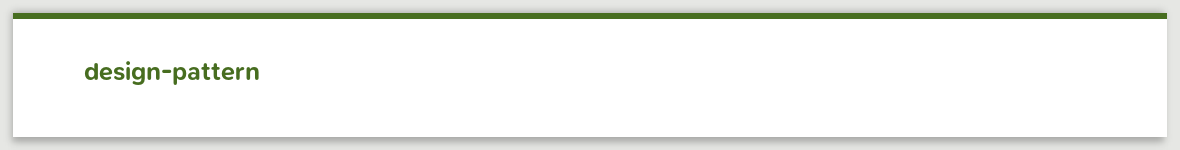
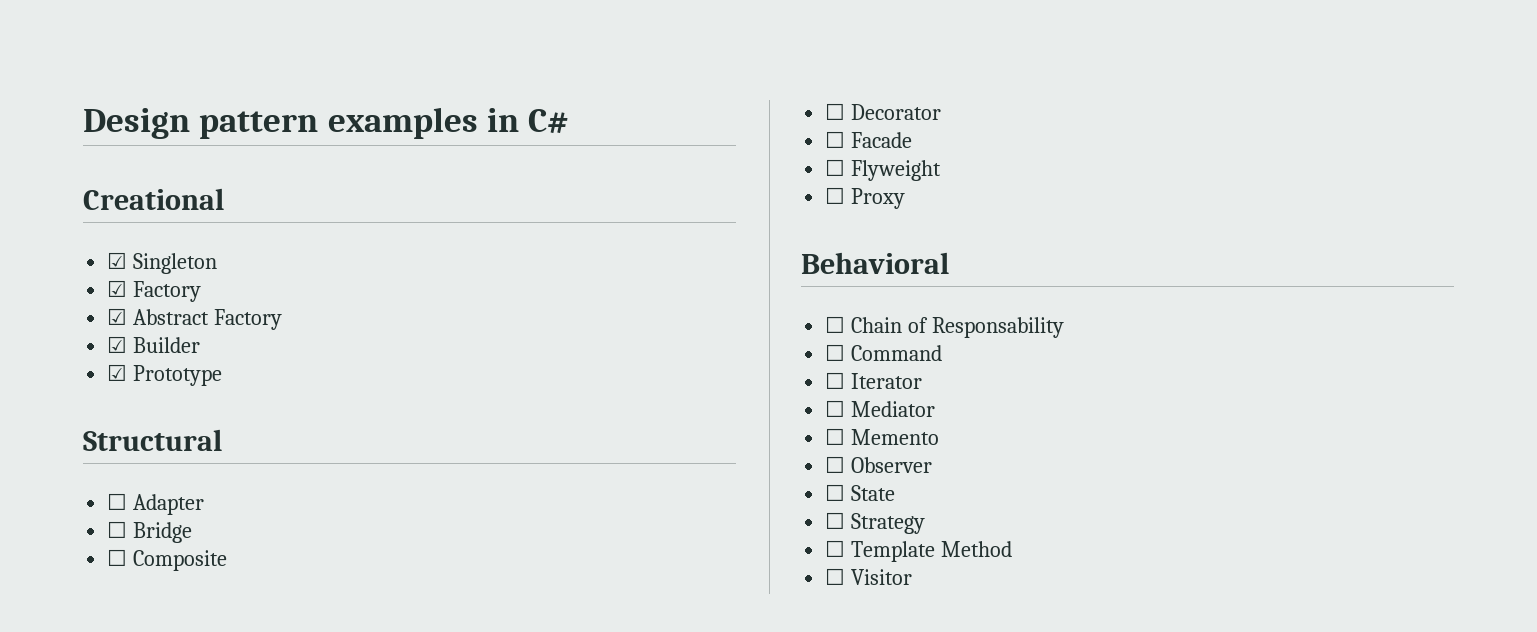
[84,61,260,85] design-pattern -> [83,107,570,139] [83,188,224,210] [107,252,218,274] [107,280,202,302] [107,308,283,330] [107,336,201,353] [107,364,223,386] [83,429,222,451] [107,493,205,515] [107,521,193,543] [107,549,228,571] [825,103,942,120] [825,131,913,148] [825,159,942,181] [825,187,906,209] [801,252,949,274] [825,316,1065,338] [825,344,943,361] [825,372,923,389] [825,400,936,417] [825,428,940,445] [825,456,933,473] [825,484,896,501] [825,512,926,534] [825,540,1013,562] [825,568,913,585] Design pattern examples in C# // Creational // ☑ Singleton // ☑ Factory // ☑ Abstract Factory // ☑ Builder // ☑ Prototype // Structural // ☐ Adapter // ☐ Bridge // ☐ Composite // ☐ Decorator // ☐ Facade // ☐ Flyweight // ☐ Proxy // Behavioral // ☐ Chain of Responsability // ☐ Command // ☐ Iterator // ☐ Mediator // ☐ Memento // ☐ Observer // ☐ State // ☐ Strategy // ☐ Template Method // ☐ Visitor

